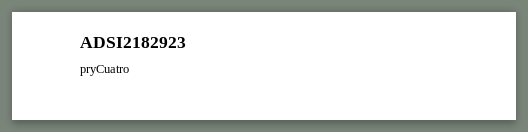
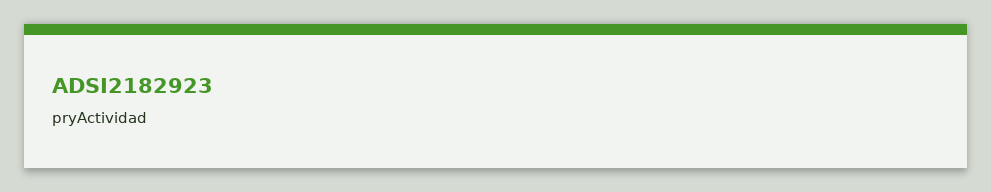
[80,65,129,76] pryCuatro -> [52,112,147,126] pryActividad

